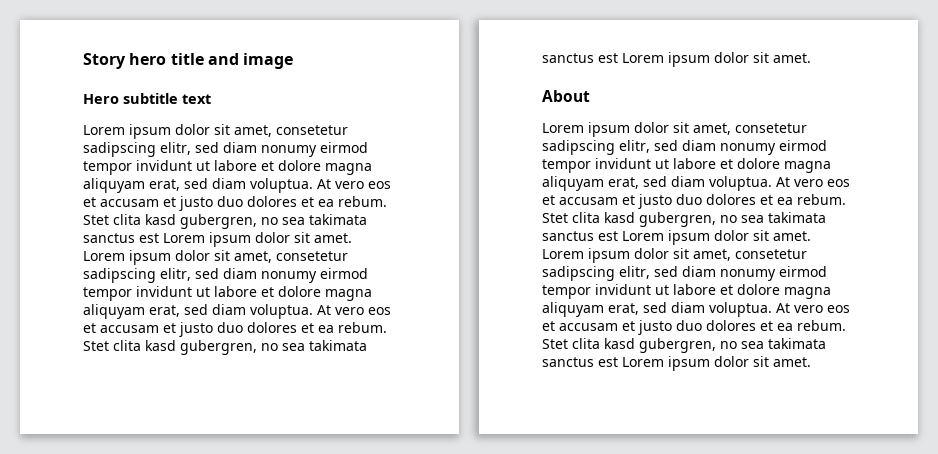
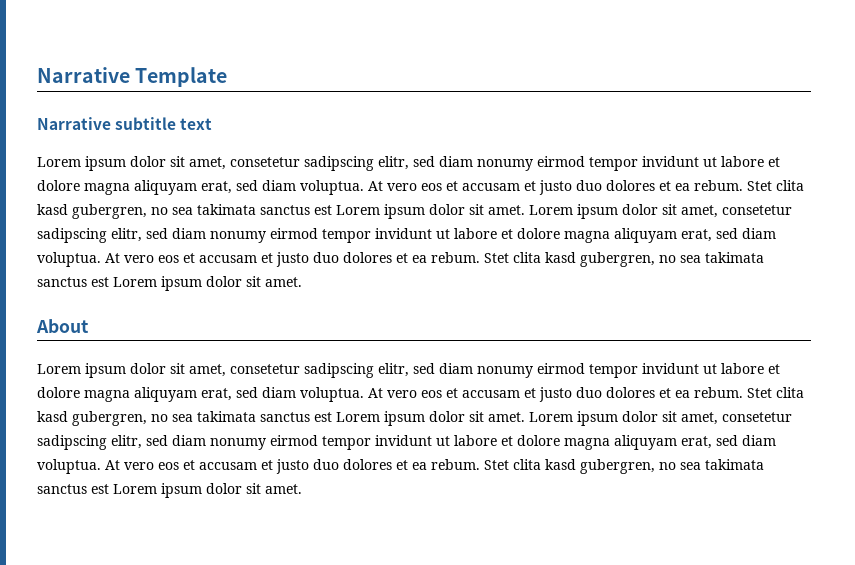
[83,53,294,69] [83,94,119,104] Story hero title and image // Hero -> [37,67,228,87] [37,117,111,130] Narrative Template // Narrative

